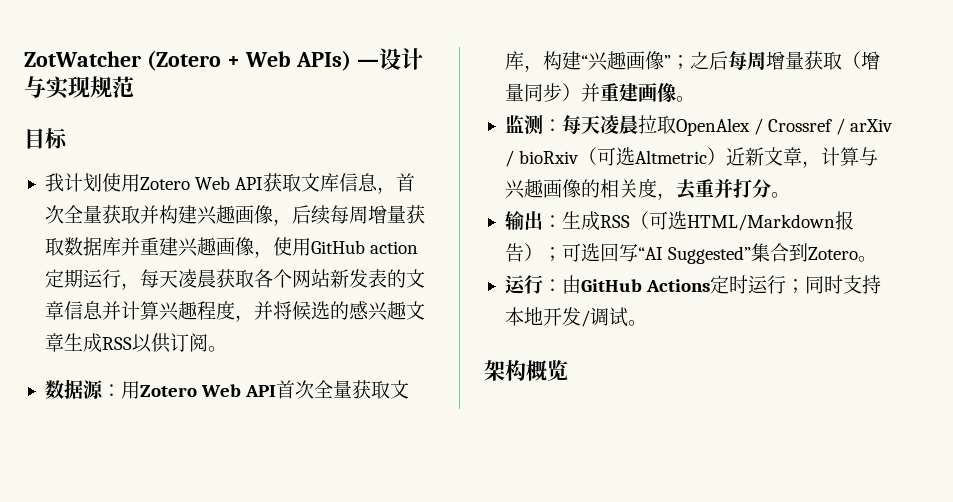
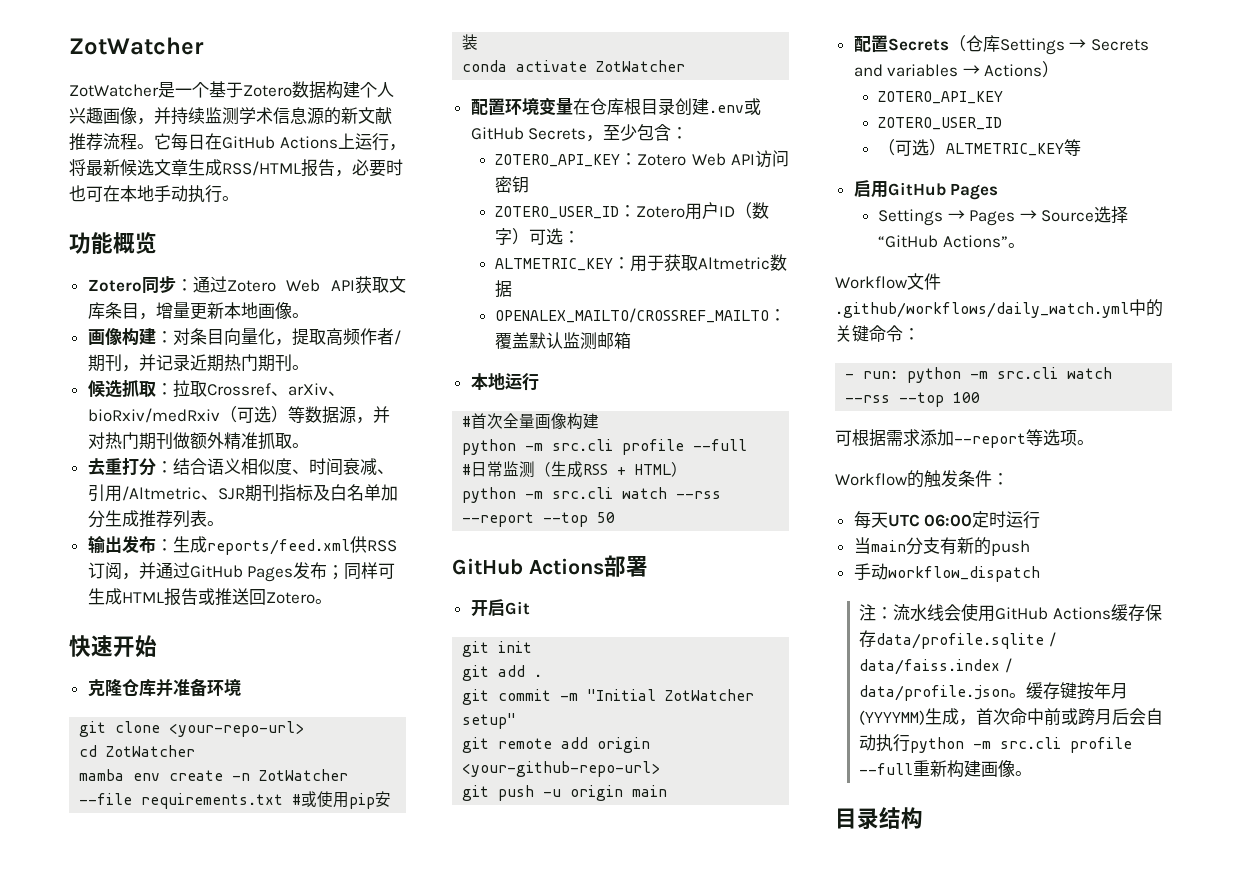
[24,48,423,71] [24,76,134,99] [24,128,68,149] [44,173,140,192] ZotWatcher (Zotero + Web APIs) —设计与实现规范 // 目标 // 我计划使用 -> [69,37,204,55] [69,81,394,99] [69,107,392,125] [69,133,406,151] [69,159,403,177] [69,185,239,203] [69,232,157,254] [87,276,227,294] ZotWatcher // ZotWatcher是一个基于Zotero数据构建个人兴趣画像，并持续监测学术信息源的新文献推荐流程。它每日在GitHub Actions上运行，将最新候选文章生成RSS/HTML报告，必要时也可在本地手动执行。 // 功能概览 // Zotero同步：通过
[339,173,416,194] [44,205,425,226] [44,237,419,258] [44,269,425,290] [44,301,425,322] [44,333,227,353] [44,379,410,399] [504,51,880,72] [504,83,695,103] [504,115,894,136] [504,147,879,168] [504,178,790,200] [504,210,854,231] [504,243,878,264] [504,275,882,294] [504,307,647,327] [484,360,568,381] 信息，首次全量获取并构建兴趣画像，后续每周增量获取数据库并重建兴趣画像，使用GitHub action定期运行，每天凌晨获取各个网站新发表的文章信息并计算兴趣程度，并将候选的感兴趣文章生成RSS以供订阅。 // 数据源：用Zotero Web API首次全量获取文库，构建“兴趣画像”；之后每周增量获取（增量同步）并重建画像。 // 监测：每天凌晨拉取OpenAlex / Crossref / arXiv / bioRxiv（可选Altmetric）近新文章，计算与兴趣画像的相关度，去重并打分。 // 输出：生成RSS（可选HTML/Markdown报告）；可选回写“AI Suggested”集合到Zotero。 // 运行：由GitHub Actions定时运行；同时支持本地开发/调试。 // 架构概览 -> [104,302,309,320] [87,328,401,346] [87,354,309,372] [87,380,345,398] [87,406,390,424] [87,432,309,450] [87,457,394,476] [87,484,398,502] [87,510,224,528] [87,535,397,555] [87,562,396,582] [87,588,332,606] [69,635,157,657] [87,678,241,697] [79,721,305,737] [79,745,196,757] [79,769,349,781] [79,791,392,809] [462,34,479,50] [462,60,686,72] [470,97,761,116] [470,124,689,142] [495,150,789,168] [495,176,530,193] [495,202,770,220] [495,228,581,245] [495,254,788,272] [495,280,513,298] [495,308,787,323] [495,332,632,350] [470,373,539,391] [462,413,600,430] [462,439,748,455] [462,461,688,478] [462,487,722,503] [462,512,616,527] [452,555,648,577] [470,599,530,617] [462,641,533,657] [462,665,543,681] [462,689,755,705] [462,713,517,729] [462,737,651,753] [462,761,661,777] [462,785,668,801] [853,35,1149,55] [853,61,1060,78] [878,91,1004,104] [878,117,1003,130] [878,139,1082,156] [853,180,999,200] [878,206,1129,226] [878,235,1025,248] [835,273,941,290] [835,299,1163,318] [835,325,920,342] [845,367,1113,383] [845,392,981,407] [835,429,1094,448] [835,470,1009,488] [853,511,1041,529] [853,537,1030,556] [853,563,1040,582] [859,603,1162,622] [859,630,1056,649] [859,658,1012,675] [859,682,1129,701] [859,708,1164,726] [859,734,1133,753] [859,760,1033,778] [835,807,923,830] 条目，增量更新本地画像。 // 画像构建：对条目向量化，提取高频作者/期刊，并记录近期热门期刊。 // 候选抓取：拉取Crossref、arXiv、bioRxiv/medRxiv（可选）等数据源，并对热门期刊做额外精准抓取。 // 去重打分：结合语义相似度、时间衰减、引用/Altmetric、SJR期刊指标及白名单加分生成推荐列表。 // 输出发布：生成reports/feed.xml供RSS订阅，并通过GitHub Pages发布；同样可生成HTML报告或推送回Zotero。 // 快速开始 // 克隆仓库并准备环境 // git clone <your-repo-url> // cd ZotWatcher // mamba env create -n ZotWatcher --file requirements.txt #或使用pip安装 // conda activate ZotWatcher // 配置环境变量在仓库根目录创建.env或GitHub Secrets，至少包含： // ZOTERO_API_KEY：Zotero Web API访问密钥 // ZOTERO_USER_ID：Zotero用户ID（数字）可选： // ALTMETRIC_KEY：用于获取Altmetric数据 // OPENALEX_MAILTO/CROSSREF_MAILTO：覆盖默认监测邮箱 // 本地运行 // #首次全量画像构建 // python -m src.cli profile --full // #日常监测（生成RSS + HTML） // python -m src.cli watch --rss --report --top 50 // GitHub Actions部署 // 开启Git // git init // git add . // git commit -m "Initial ZotWatcher setup" // git remote add origin <your-github-repo-url> // git push -u origin main // 配置Secrets（仓库Settings → Secrets and variables → Actions） // ZOTERO_API_KEY // ZOTERO_USER_ID // （可选）ALTMETRIC_KEY等 // 启用GitHub Pages // Settings → Pages → Source选择“GitHub Actions”。 // Workflow文件.github/workflows/daily_watch.yml中的关键命令： // - run: python -m src.cli watch --rss --top 100 // 可根据需求添加--report等选项。 // Workflow的触发条件： // 每天UTC 06:00定时运行 // 当main分支有新的push // 手动workflow_dispatch // 注：流水线会使用GitHub Actions缓存保存data/profile.sqlite / data/faiss.index / data/profile.json。缓存键按年月(YYYYMM)生成，首次命中前或跨月后会自动执行python -m src.cli profile --full重新构建画像。 // 目录结构

